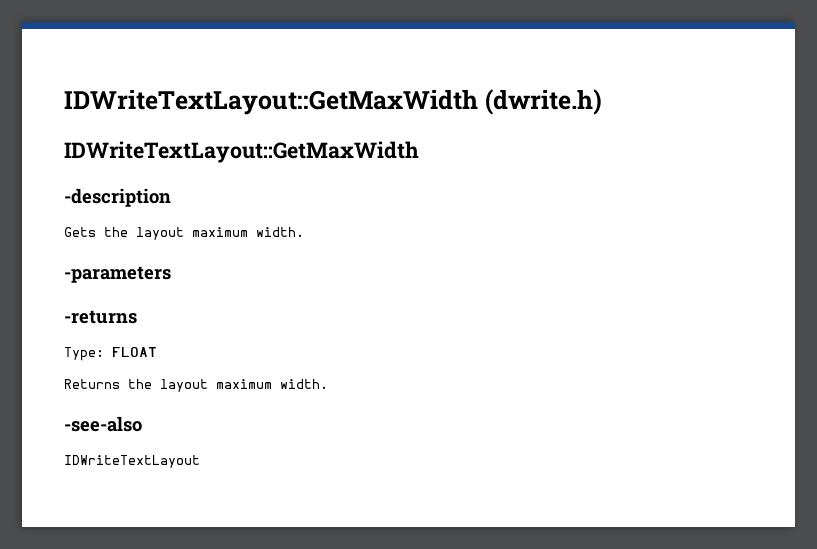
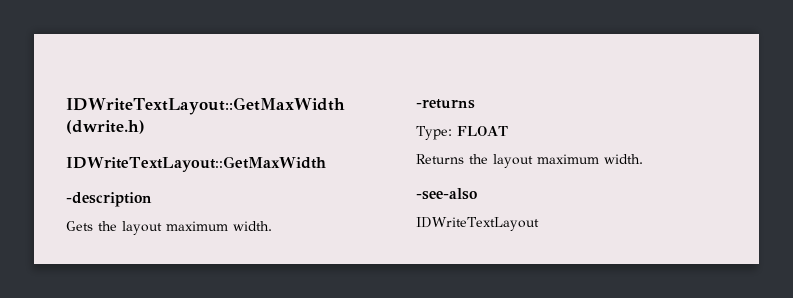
[64,266,171,283] // -parameters -> (272, 226) none

